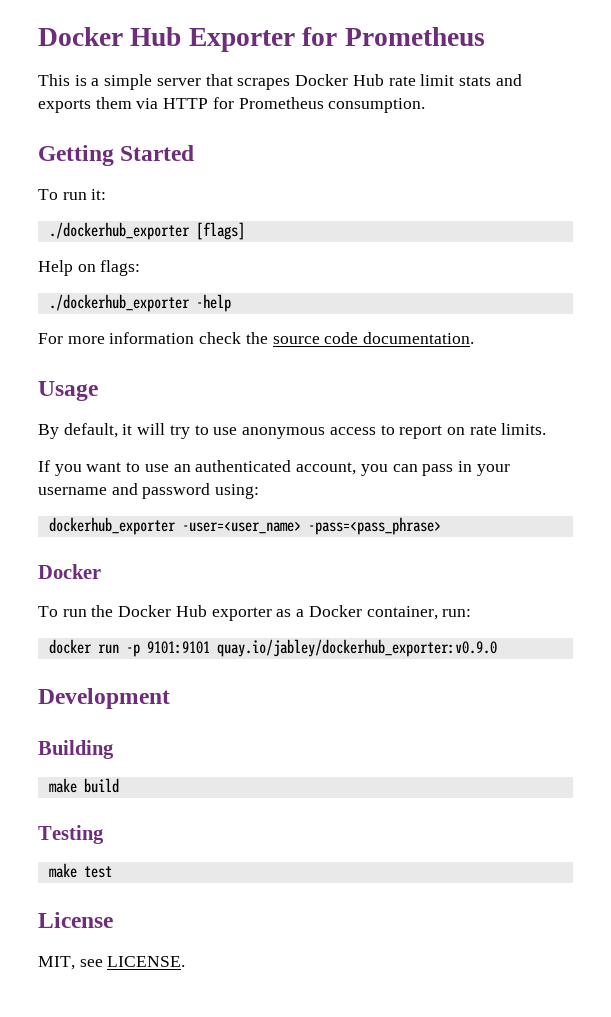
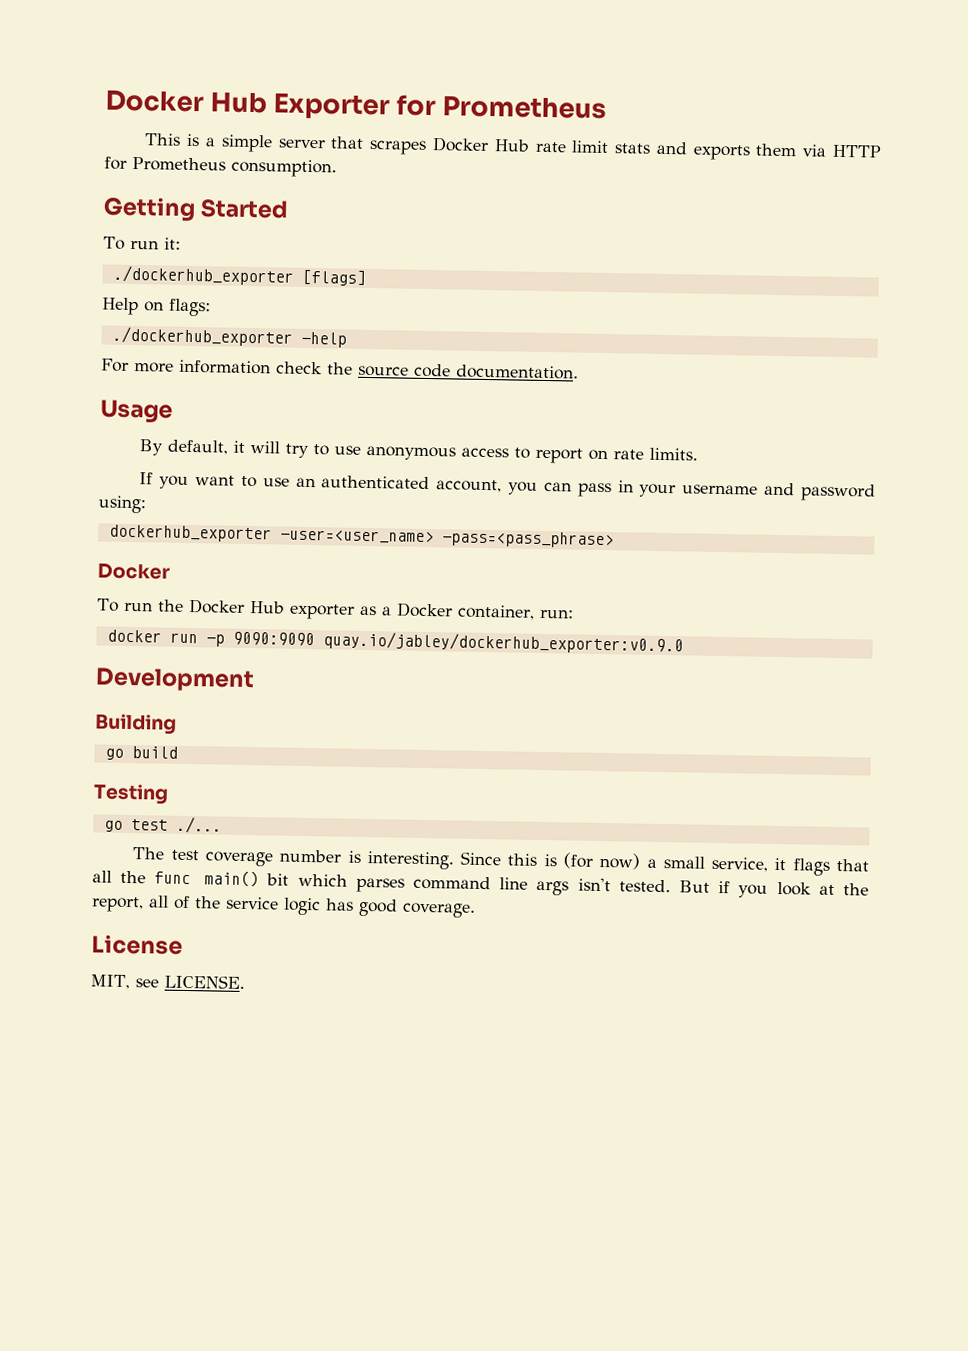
[146,641,210,654] 9101:9101 -> [232,631,315,647] 9090:9090
[48,778,77,793] make -> [104,748,124,760] go
[48,863,112,878] make test -> [103,816,222,834] [132,847,870,876] [92,870,870,898] [91,895,476,918] go test ./... // The test coverage number is interesting. Since this is (for now) a small service, it flags that all the func main() bit which parses command line args isn't tested. But if you look at the report, all of the service logic has good coverage.

